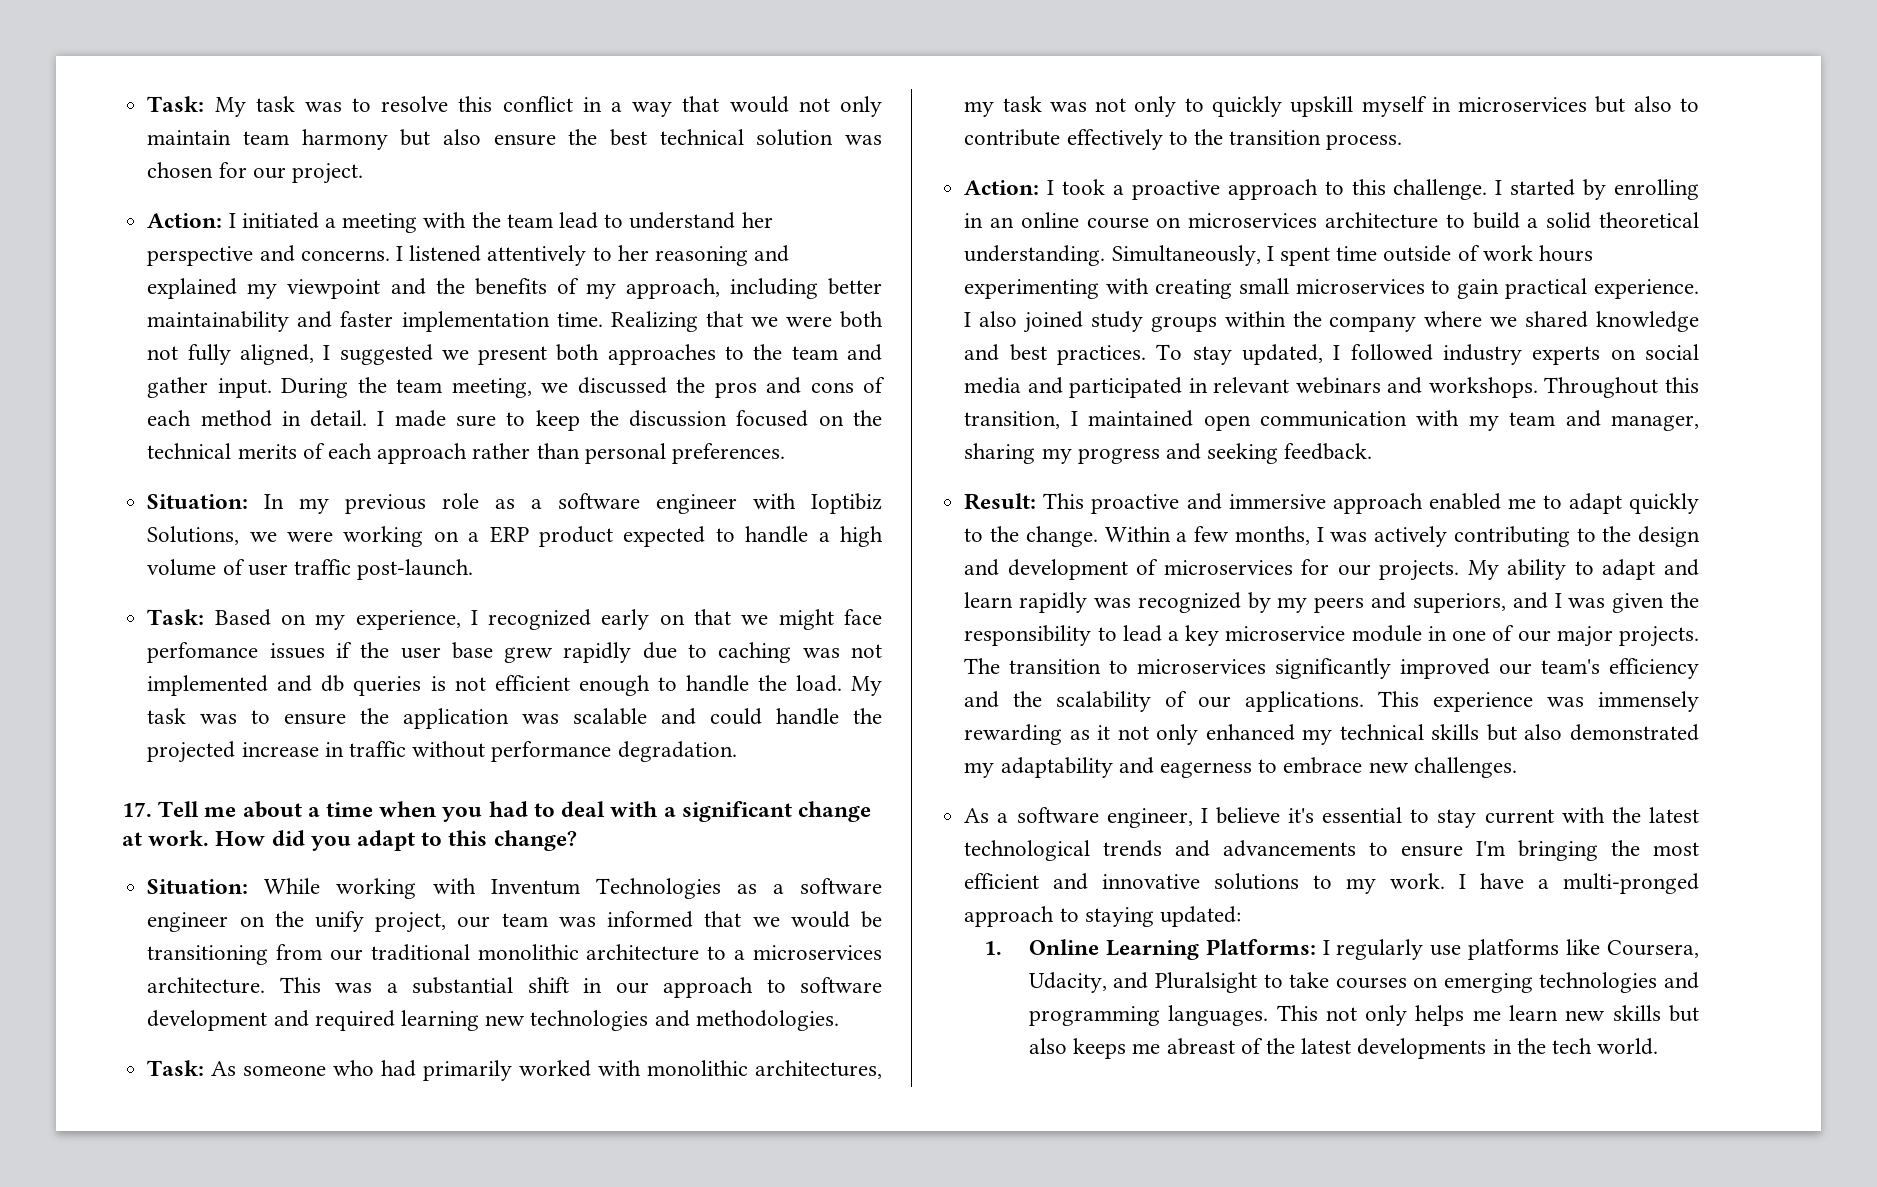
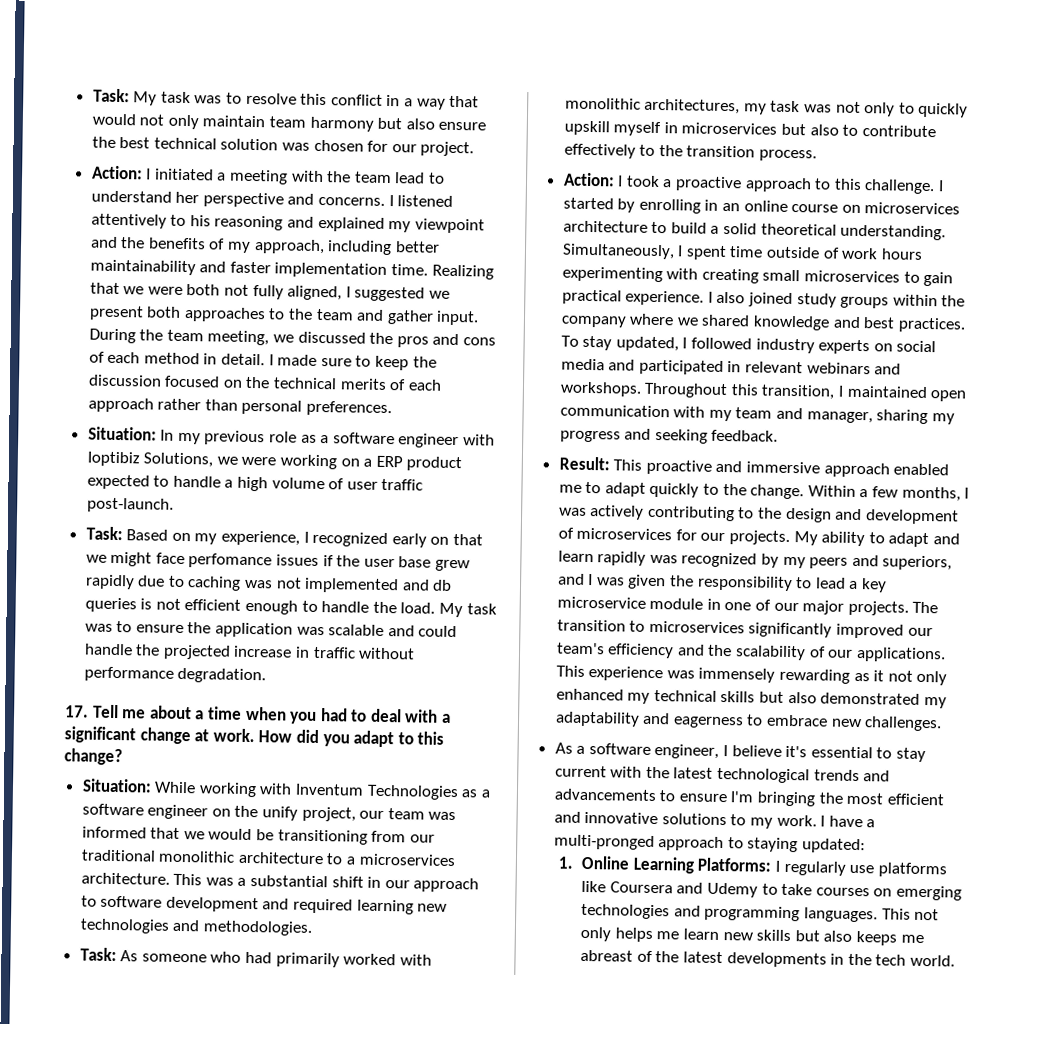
[617,245,649,261] her -> [189,215,211,227] his
[1607,940,1699,958] [1028,972,1258,993] Coursera, Udacity, and Pluralsight -> [609,881,759,898] Coursera and Udemy

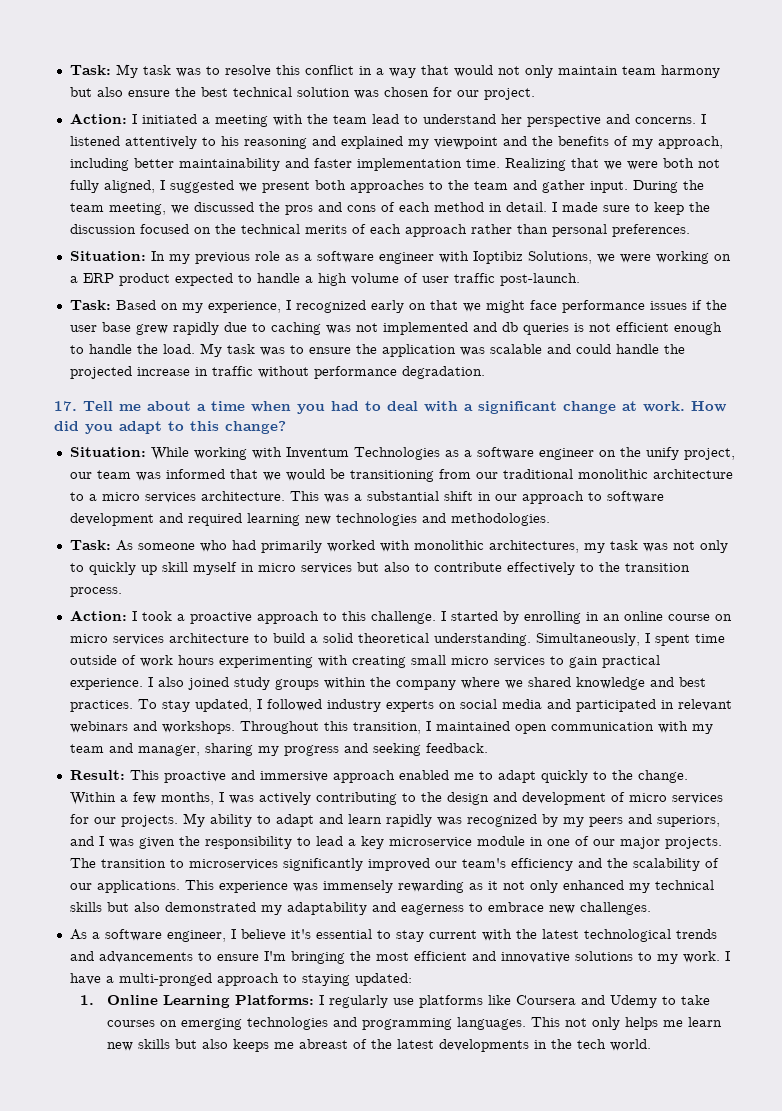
[188,553,273,569] perfomance -> [561,300,645,313] performance
[358,853,456,867] microservices -> [101,492,196,503] micro services
[563,120,778,137] upskill myself in microservices -> [140,562,352,575] up skill myself in micro services
[864,202,961,215] microservices -> [69,634,164,645] micro services
[804,270,901,283] microservices -> [450,656,545,667] micro services
[576,527,673,541] microservices -> [628,793,723,804] micro services

